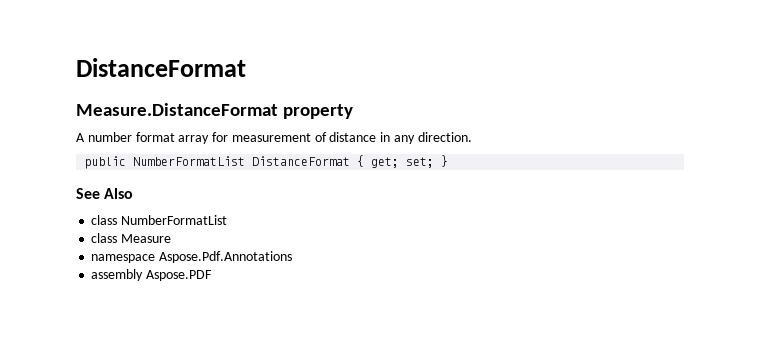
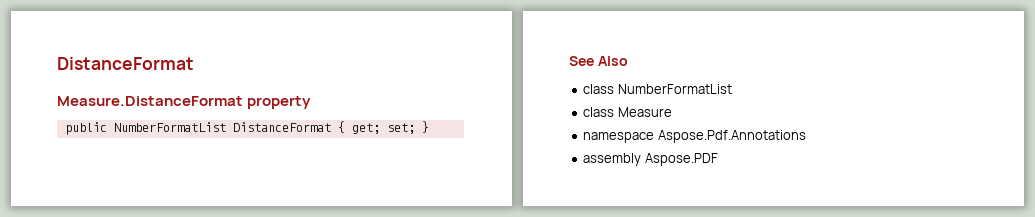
[76,132,472,144] // A number format array for measurement of distance in any direction. -> (312, 102) none

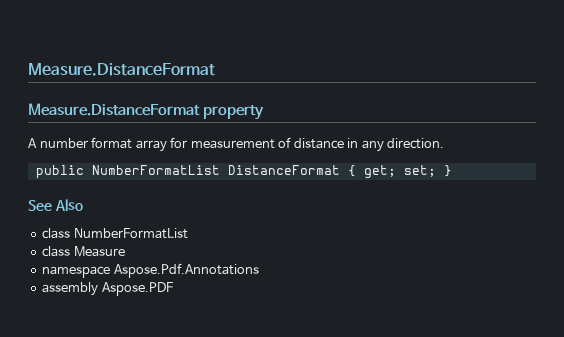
[57,57,194,70] DistanceFormat -> [28,63,215,76] Measure.DistanceFormat
(312, 102) none -> [28,137,445,152] // A number format array for measurement of distance in any direction.

